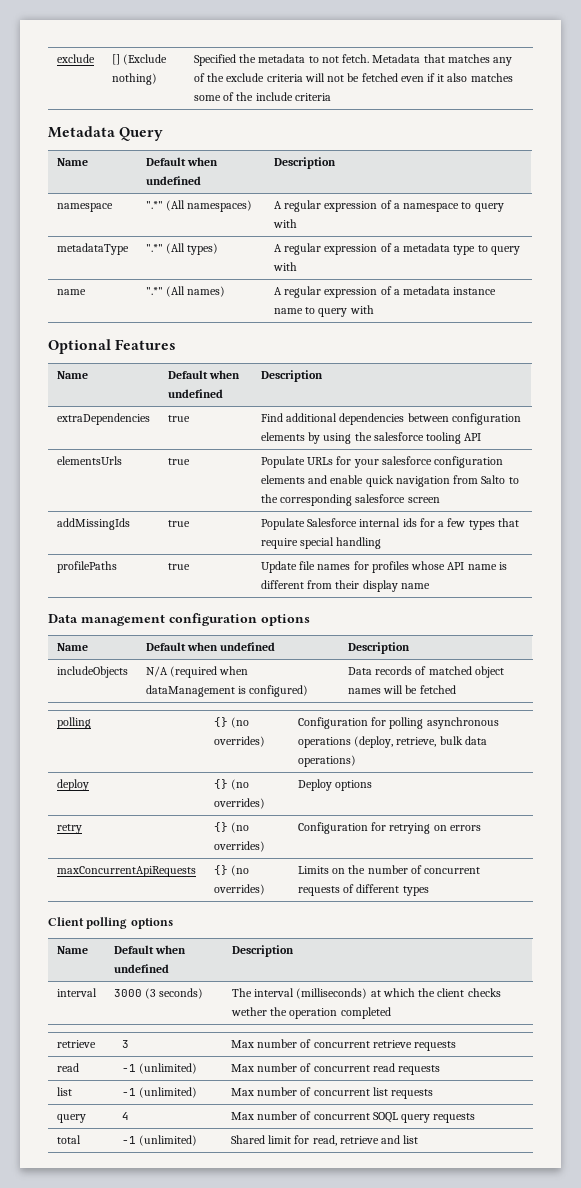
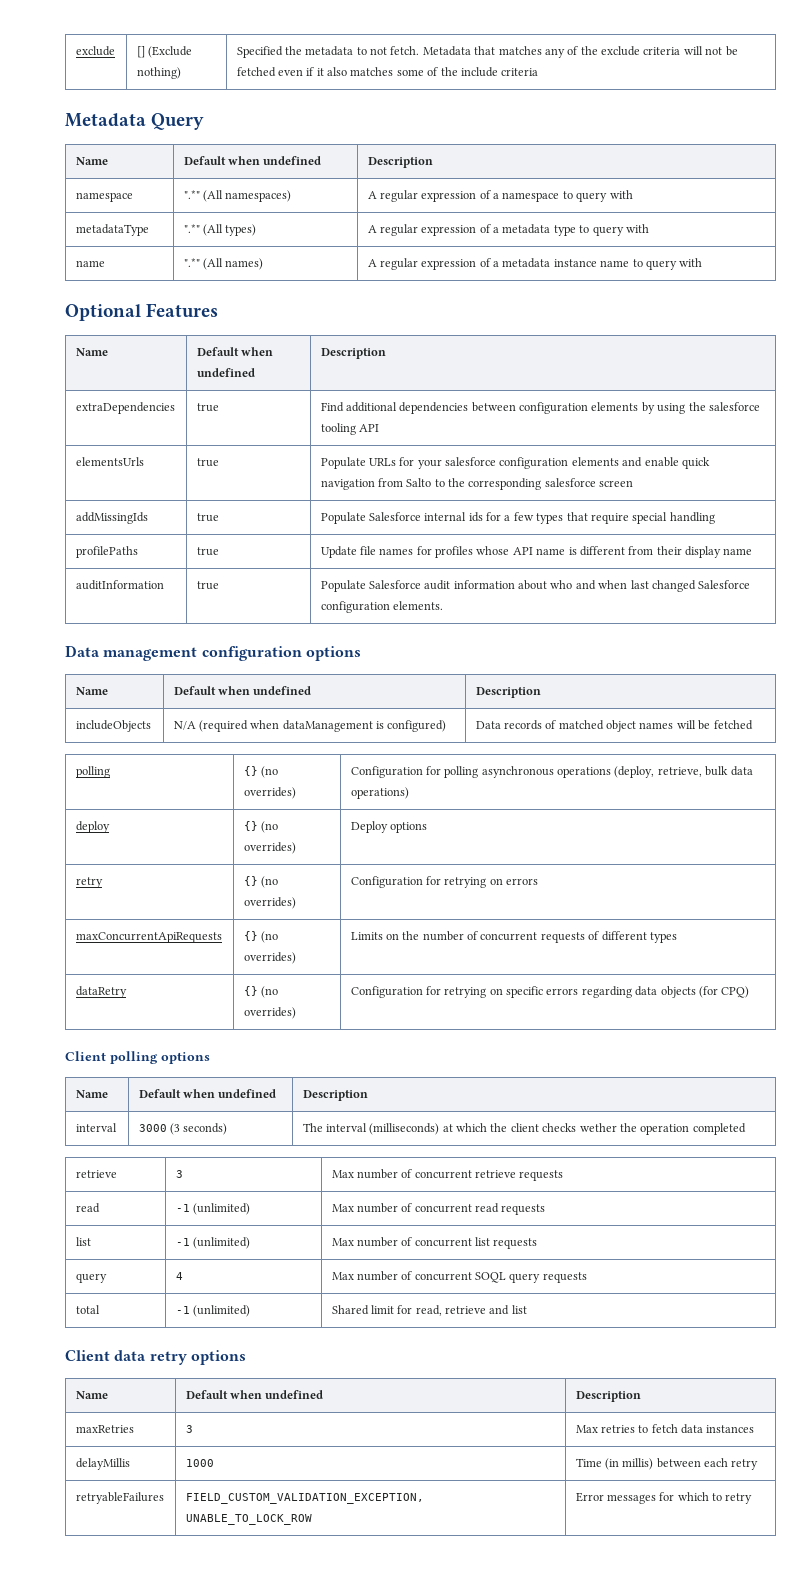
(430, 586) none -> [75,580,164,590] [196,581,219,590] [320,580,751,592] [320,601,443,613] // auditInformation | true | Populate Salesforce audit information about who and when last changed Salesforce configuration elements.
(429, 891) none -> [75,986,127,998] [243,986,278,998] [243,1007,296,1019] [350,986,750,998] // dataRetry | {} (no overrides) | Configuration for retrying on specific errors regarding data objects (for CPQ)
(419, 1139) none -> [65,1350,246,1365] [75,1391,108,1399] [185,1390,324,1399] [575,1391,641,1402] [75,1425,134,1433] [185,1425,193,1433] [575,1424,755,1434] [75,1458,130,1470] [185,1459,214,1467] [575,1458,759,1470] [75,1492,164,1504] [185,1493,424,1504] [185,1514,312,1525] [575,1492,753,1504] // Client data retry options // Name | Default when undefined | Description // maxRetries | 3 | Max retries to fetch data instances // delayMillis | 1000 | Time (in millis) between each retry // retryableFailures | FIELD_CUSTOM_VALIDATION_EXCEPTION, UNABLE_TO_LOCK_ROW | Error messages for which to retry

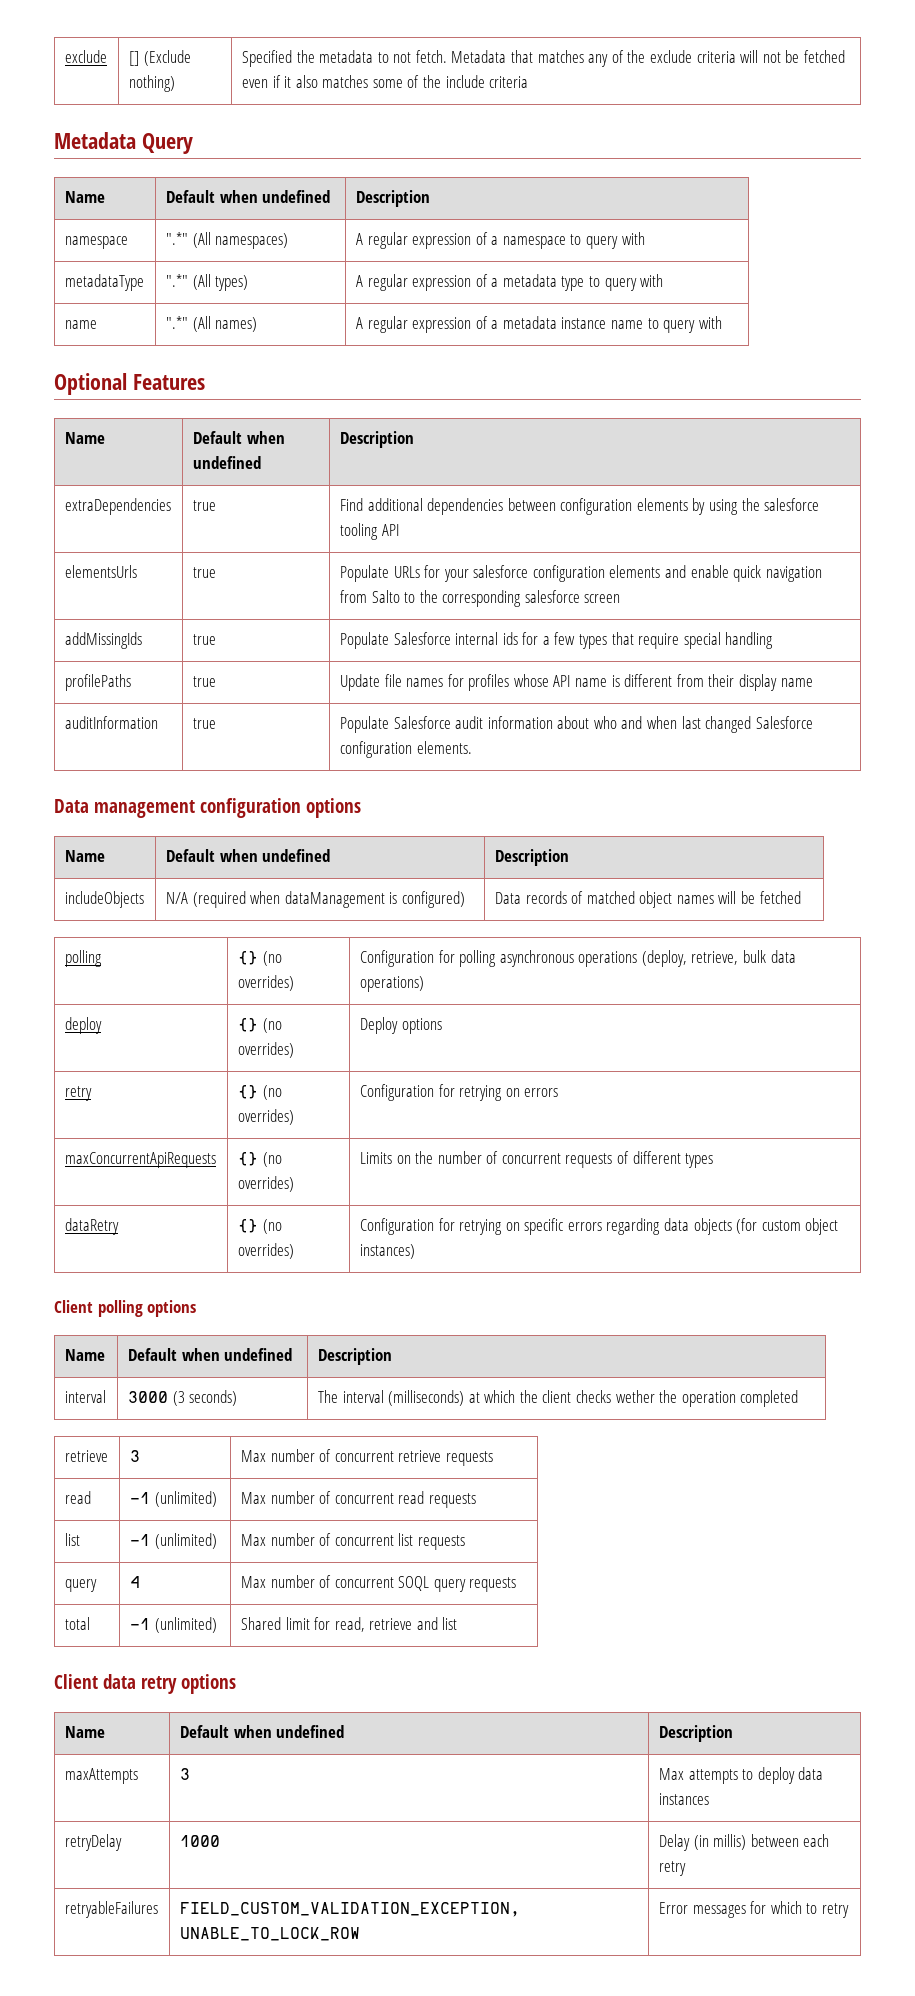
[721,986,750,998] CPQ) -> [761,1218,839,1235] [359,1244,415,1259] custom object instances)
[75,1425,134,1433] [185,1425,193,1433] [575,1424,678,1433] maxRetries | 3 | Max retries to fetch -> [64,1768,138,1784] [179,1768,190,1780] [658,1767,795,1784] maxAttempts | 3 | Max attempts to deploy
[75,1458,130,1470] delayMillis -> [64,1834,122,1851] retryDelay
[575,1458,602,1467] Time -> [658,1834,690,1851] Delay

